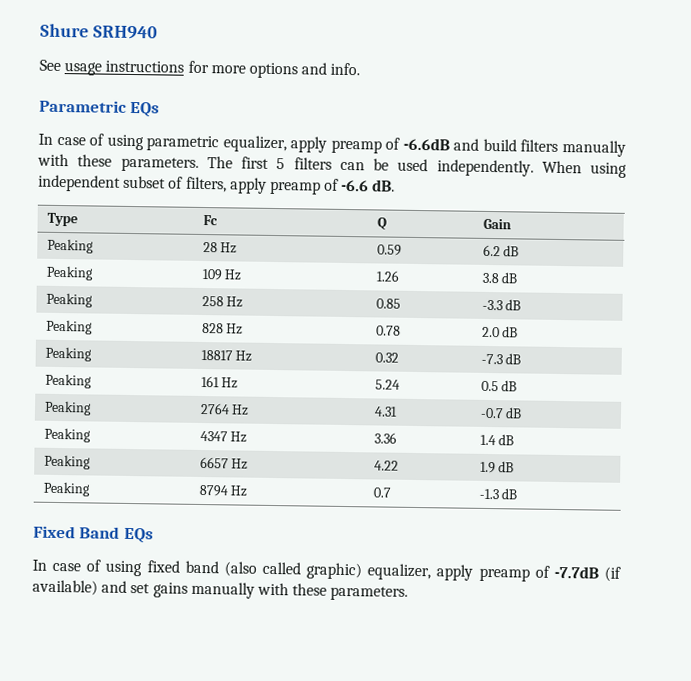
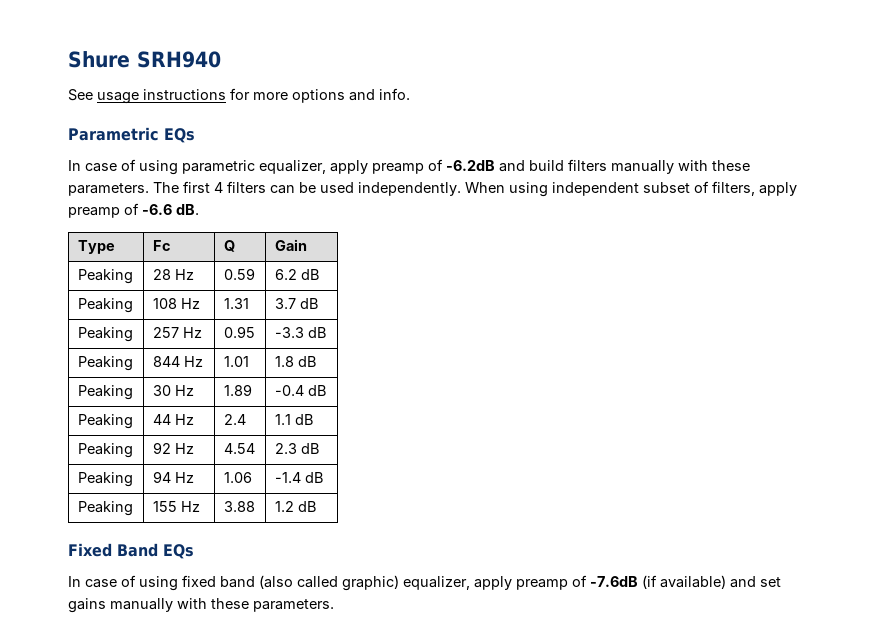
[402,137,450,151] -6.6dB -> [446,160,495,171] -6.2dB
[276,158,286,170] 5 -> [214,182,223,193] 4
[201,268,242,281] [375,270,399,282] [481,272,518,284] [45,292,93,308] [201,295,244,308] [375,298,401,309] 109 Hz | 1.26 | 3.8 dB // Peaking | 258 Hz | 0.85 -> [152,298,200,309] [223,298,249,309] [274,298,318,309] [77,327,133,342] [152,327,202,338] [223,326,255,338] 108 Hz | 1.31 | 3.7 dB // Peaking | 257 Hz | 0.95
[201,322,244,335] [375,325,401,336] [481,326,519,338] [44,346,92,362] [200,349,253,362] [374,352,399,363] [480,353,522,365] [44,373,92,389] [200,375,239,389] [374,379,400,390] [480,380,518,392] [43,400,92,416] [199,402,250,416] [373,406,398,417] [479,407,523,419] [43,427,91,443] [199,430,248,443] [373,432,397,444] [479,434,515,446] [43,454,91,470] [199,456,249,470] [373,460,399,471] [479,461,515,474] [42,481,90,497] [198,484,248,497] [372,487,391,498] [478,488,499,500] 828 Hz | 0.78 | 2.0 dB // Peaking | 18817 Hz | 0.32 | -7.3 dB // Peaking | 161 Hz | 5.24 | 0.5 dB // Peaking | 2764 Hz | 4.31 | -0.7 dB // Peaking | 4347 Hz | 3.36 | 1.4 dB // Peaking | 6657 Hz | 4.22 | 1.9 dB // Peaking | 8794 Hz | 0.7 | -1.3 -> [152,356,203,367] [223,356,249,367] [274,356,316,367] [77,385,133,400] [152,385,194,396] [223,384,252,396] [274,385,326,396] [77,414,133,429] [152,414,194,425] [223,414,246,425] [274,414,313,425] [77,443,133,458] [152,442,194,454] [223,443,255,454] [274,443,319,454] [77,472,133,487] [152,471,194,483] [223,472,252,483] [274,472,323,483] [77,501,133,516] [152,501,200,512] [223,501,255,512] [274,501,294,512] 844 Hz | 1.01 | 1.8 dB // Peaking | 30 Hz | 1.89 | -0.4 dB // Peaking | 44 Hz | 2.4 | 1.1 dB // Peaking | 92 Hz | 4.54 | 2.3 dB // Peaking | 94 Hz | 1.06 | -1.4 dB // Peaking | 155 Hz | 3.88 | 1.2
[553,565,599,579] -7.7dB -> [590,576,638,587] -7.6dB

